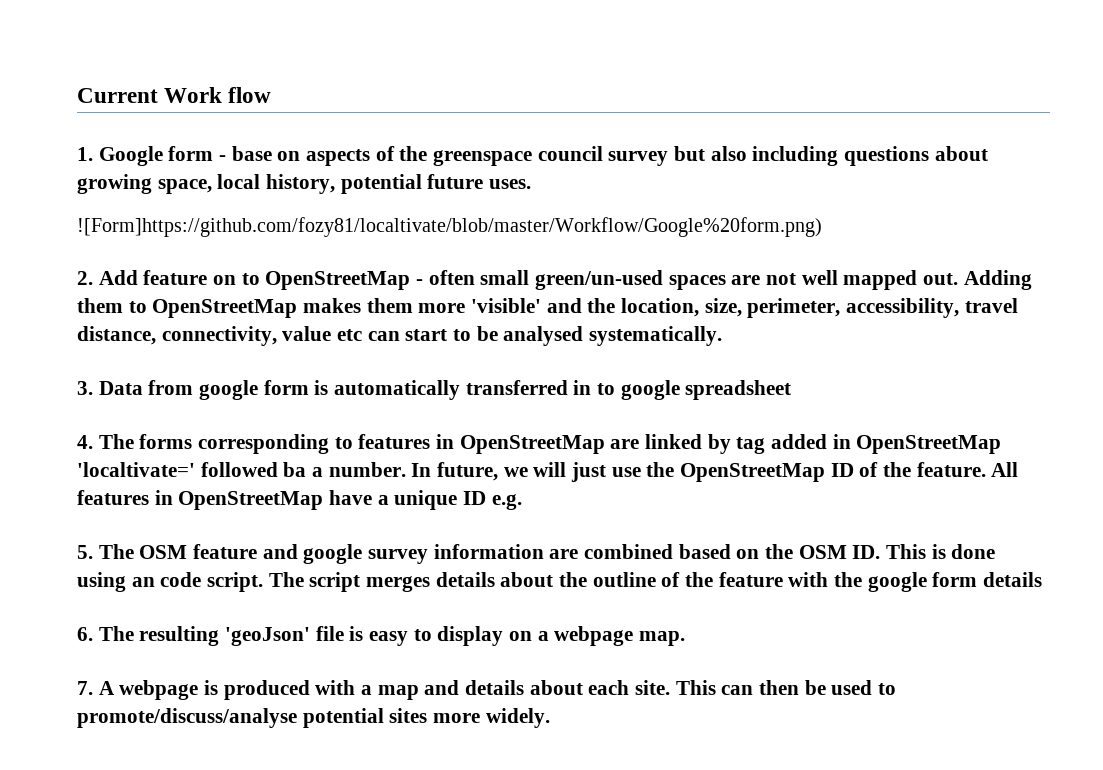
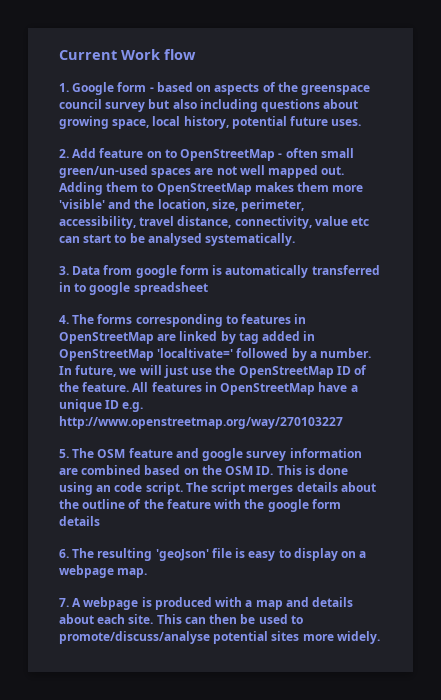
[231,146,272,161] base -> [156,82,193,92] based
[77,217,822,237] // ![Form]https://github.com/fozy81/localtivate/blob/master/Workflow/Google%20form.png) -> (362, 122) none
[283,462,307,477] ba -> [291,348,307,361] by
(522, 502) none -> [59,416,343,429] http://www.openstreetmap.org/way/270103227

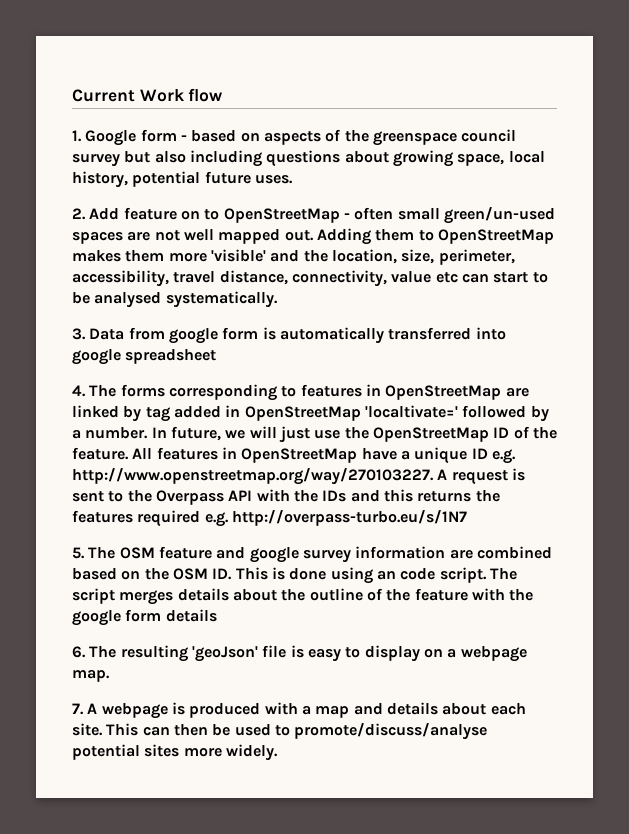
[59,282,87,292] in to -> [475,327,506,340] into
[59,416,343,429] http://www.openstreetmap.org/way/270103227 -> [72,468,525,485] [72,489,500,505] [72,510,467,527] http://www.openstreetmap.org/way/270103227. A request is sent to the Overpass API with the IDs and this returns the features required e.g. http://overpass-turbo.eu/s/1N7

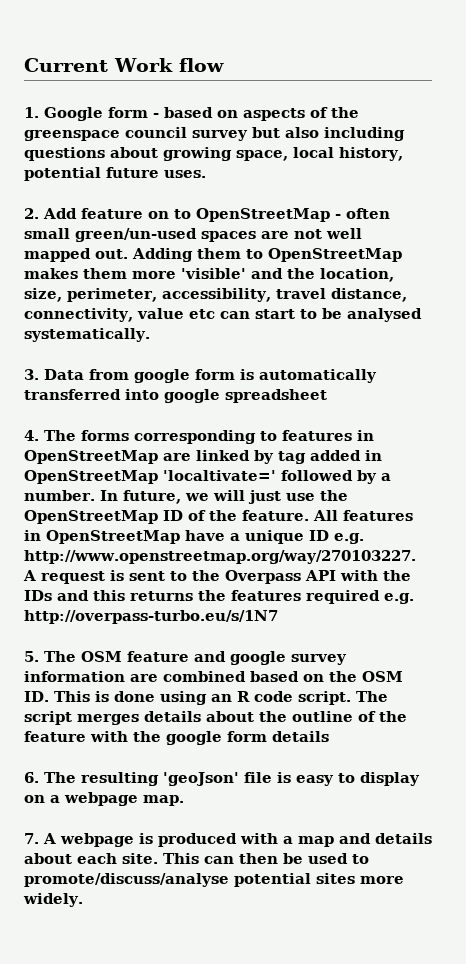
(396, 575) none -> [237,691,250,702] R

